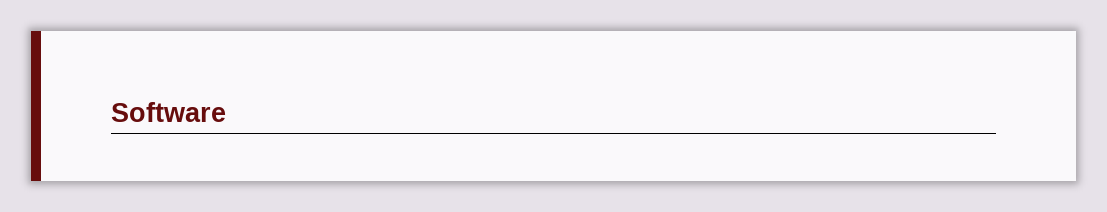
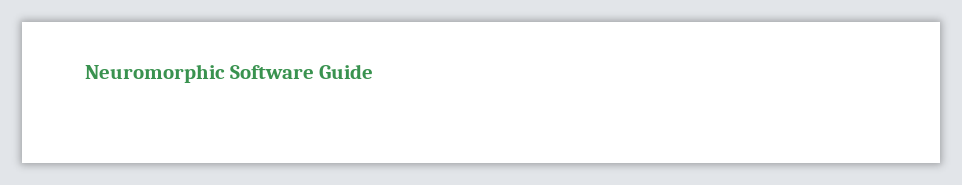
[111,102,226,122] Software -> [85,64,374,83] Neuromorphic Software Guide

